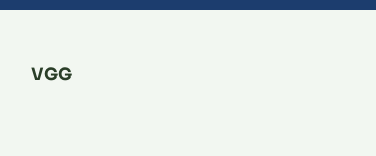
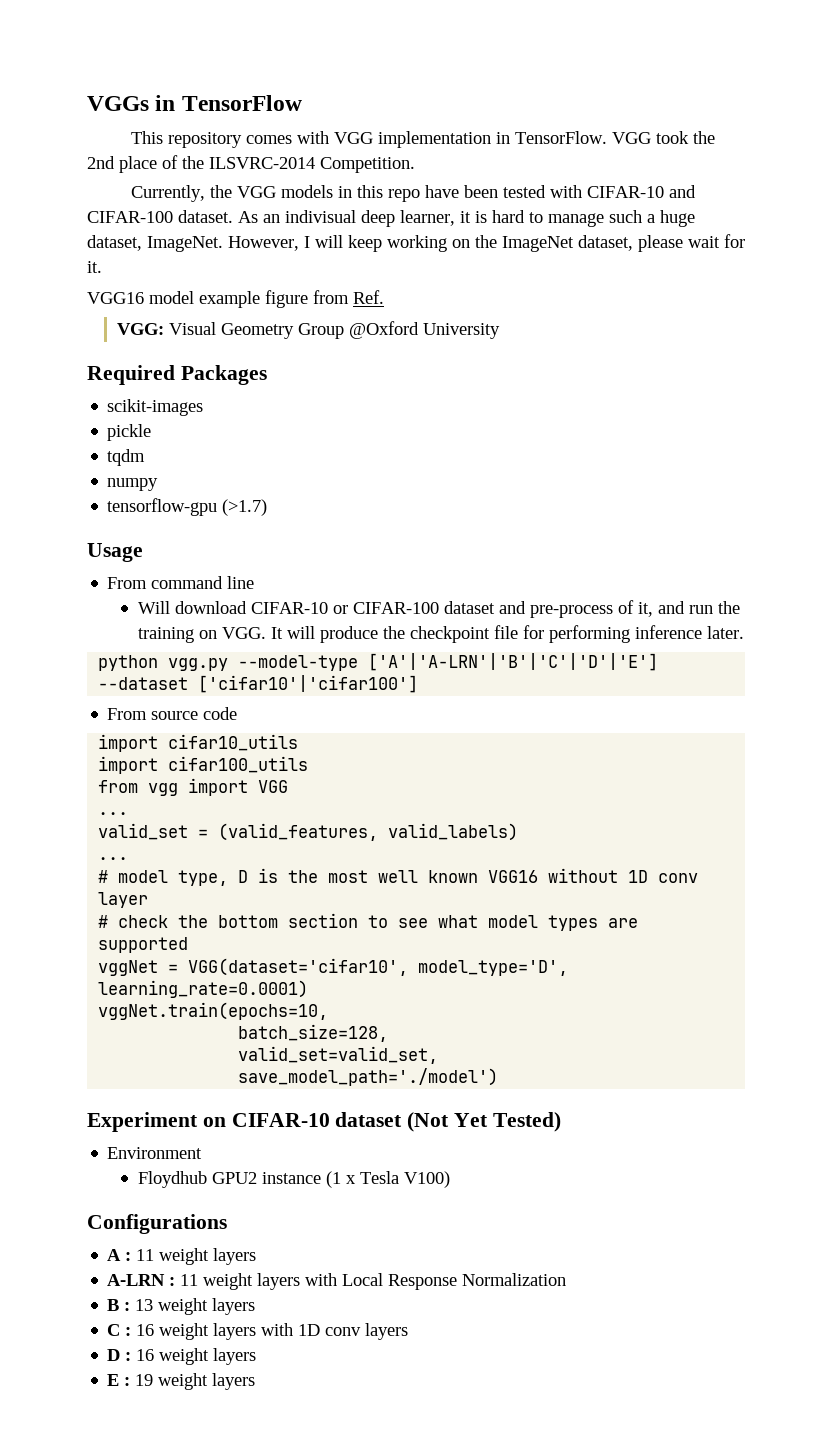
[31,67,72,81] VGG -> [87,95,302,111] [131,131,716,148] [87,155,415,173] [131,185,697,202] [87,210,695,227] [87,234,745,252] [87,261,102,273] [87,290,384,308] [117,321,501,339] [87,365,267,385] [107,399,204,416] [107,424,152,441] [107,449,146,466] [107,478,159,491] [107,498,268,516] [87,543,143,562] [107,576,255,589] [137,600,740,618] [137,625,744,643] [98,653,659,671] [98,675,419,693] [107,707,238,720] [98,734,299,752] [98,756,309,774] [98,778,289,796] [98,812,129,815] [98,823,519,841] [98,857,129,860] [98,868,699,886] [98,892,149,908] [98,913,639,931] [98,937,189,953] [98,958,569,976] [98,980,309,998] [98,1002,329,1020] [238,1024,389,1042] [238,1046,439,1064] [238,1068,499,1086] [87,1112,561,1132] [107,1147,203,1159] [137,1171,450,1188] [87,1214,227,1234] [107,1248,257,1265] [107,1273,567,1290] [107,1298,256,1315] [107,1323,409,1340] [107,1348,257,1365] [107,1373,256,1390] VGGs in TensorFlow // This repository comes with VGG implementation in TensorFlow. VGG took the 2nd place of the ILSVRC-2014 Competition. // Currently, the VGG models in this repo have been tested with CIFAR-10 and CIFAR-100 dataset. As an indivisual deep learner, it is hard to manage such a huge dataset, ImageNet. However, I will keep working on the ImageNet dataset, please wait for it. // VGG16 model example figure from Ref. // VGG: Visual Geometry Group @Oxford University // Required Packages // scikit-images // pickle // tqdm // numpy // tensorflow-gpu (>1.7) // Usage // From command line // Will download CIFAR-10 or CIFAR-100 dataset and pre-process of it, and run the training on VGG. It will produce the checkpoint file for performing inference later. // python vgg.py --model-type ['A'|'A-LRN'|'B'|'C'|'D'|'E'] --dataset ['cifar10'|'cifar100'] // From source code // import cifar10_utils // import cifar100_utils // from vgg import VGG // ... // valid_set = (valid_features, valid_labels) // ... // # model type, D is the most well known VGG16 without 1D conv layer // # check the bottom section to see what model types are supported // vggNet = VGG(dataset='cifar10', model_type='D', learning_rate=0.0001) // vggNet.train(epochs=10, // batch_size=128, // valid_set=valid_set, // save_model_path='./model') // Experiment on CIFAR-10 dataset (Not Yet Tested) // Environment // Floydhub GPU2 instance (1 x Tesla V100) // Configurations // A : 11 weight layers // A-LRN : 11 weight layers with Local Response Normalization // B : 13 weight layers // C : 16 weight layers with 1D conv layers // D : 16 weight layers // E : 19 weight layers

